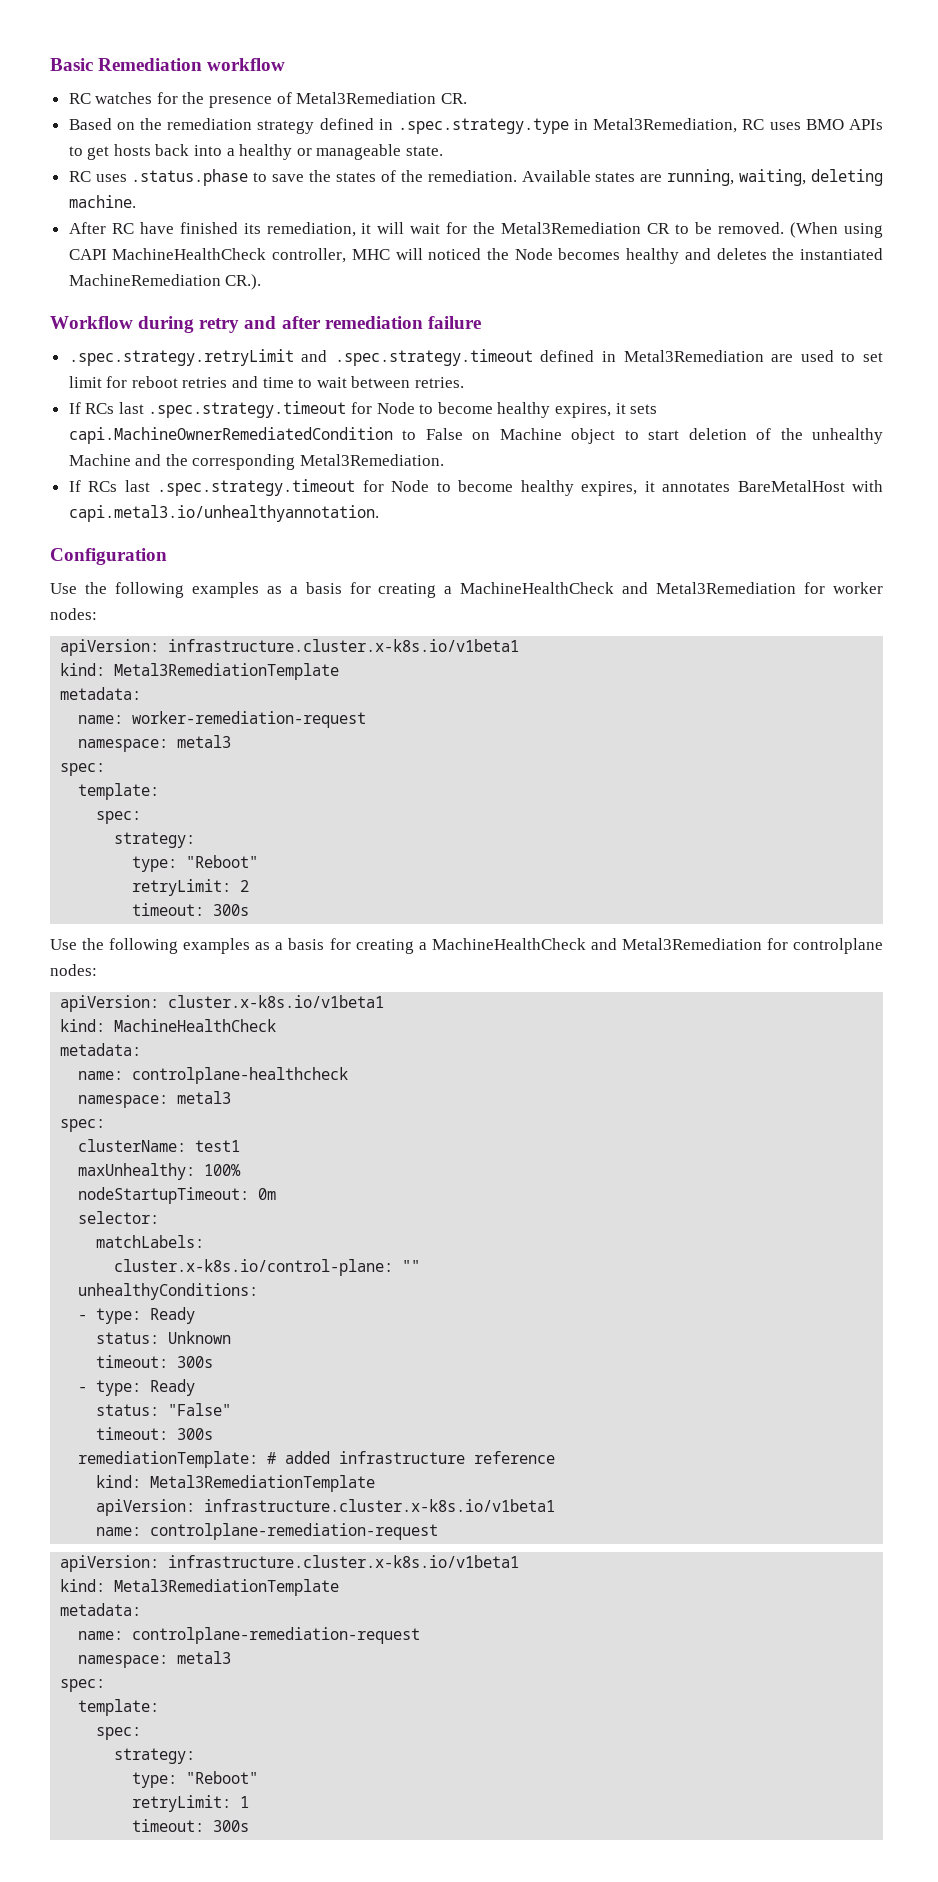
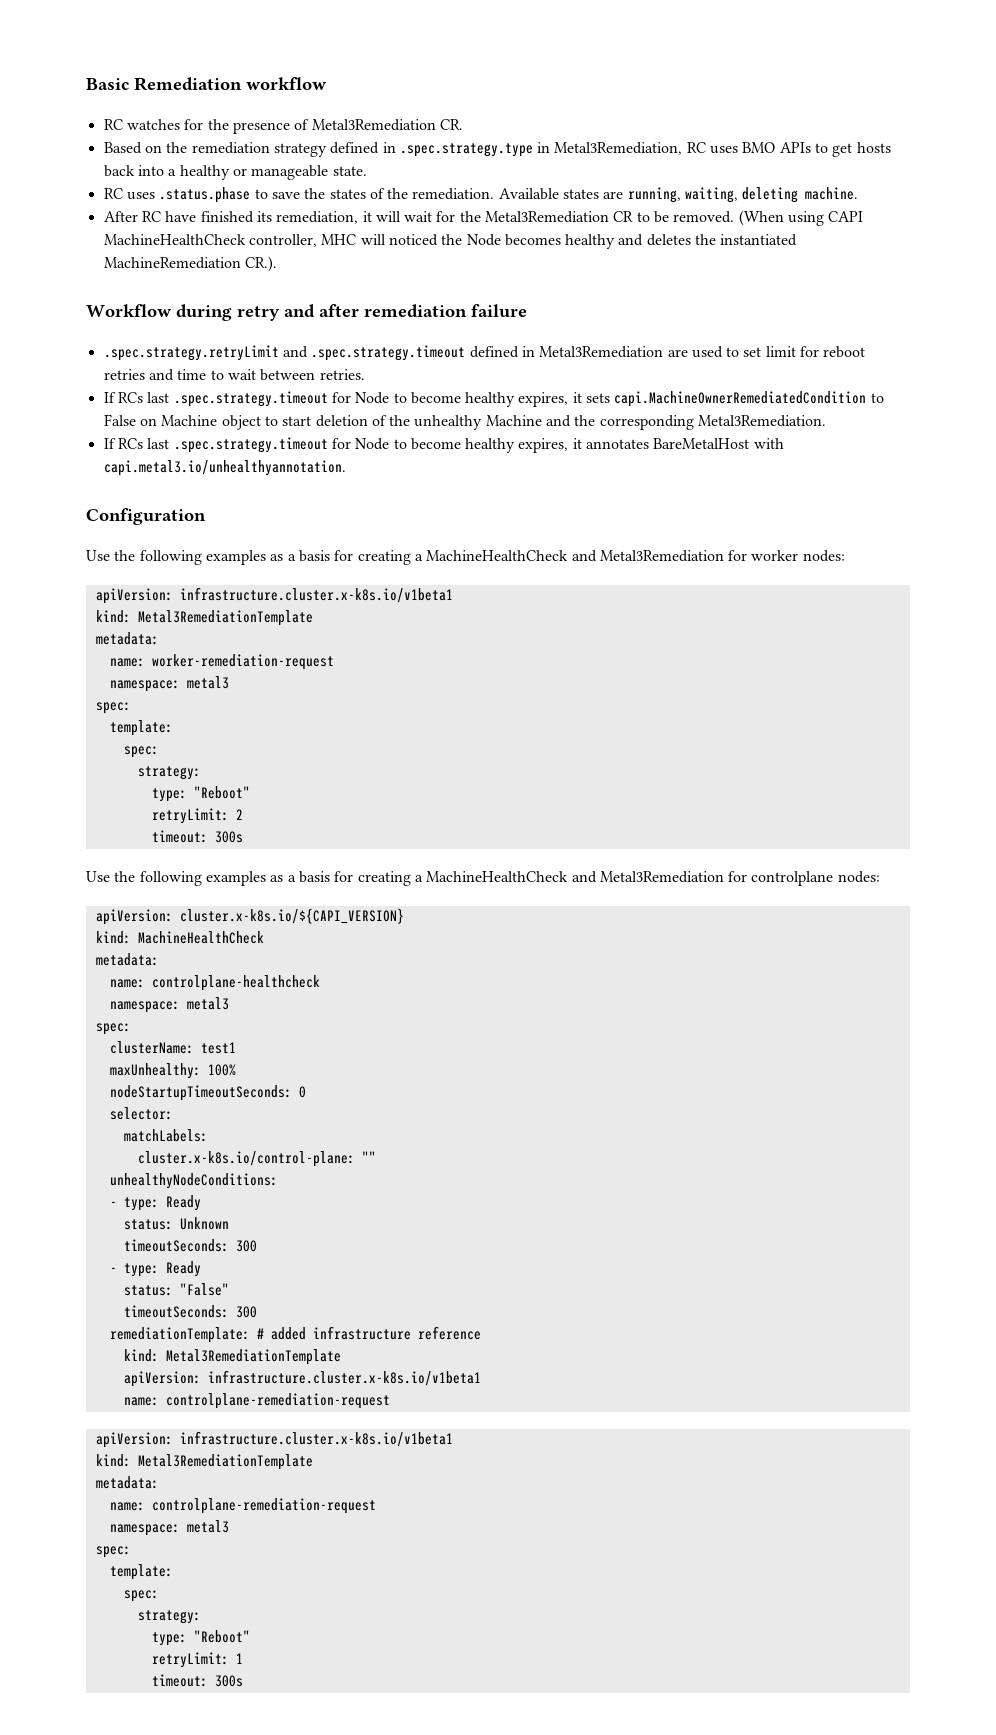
[168,995,385,1008] cluster.x-k8s.io/v1beta1 -> [179,908,404,924] cluster.x-k8s.io/${CAPI_VERSION}
[78,1187,277,1204] nodeStartupTimeout: 0m -> [109,1085,306,1101] nodeStartupTimeoutSeconds: 0
[78,1283,259,1300] unhealthyConditions: -> [109,1173,278,1189] unhealthyNodeConditions:
[96,1355,214,1368] timeout: 300s -> [123,1239,257,1252] timeoutSeconds: 300
[96,1427,214,1440] timeout: 300s -> [123,1305,257,1318] timeoutSeconds: 300

